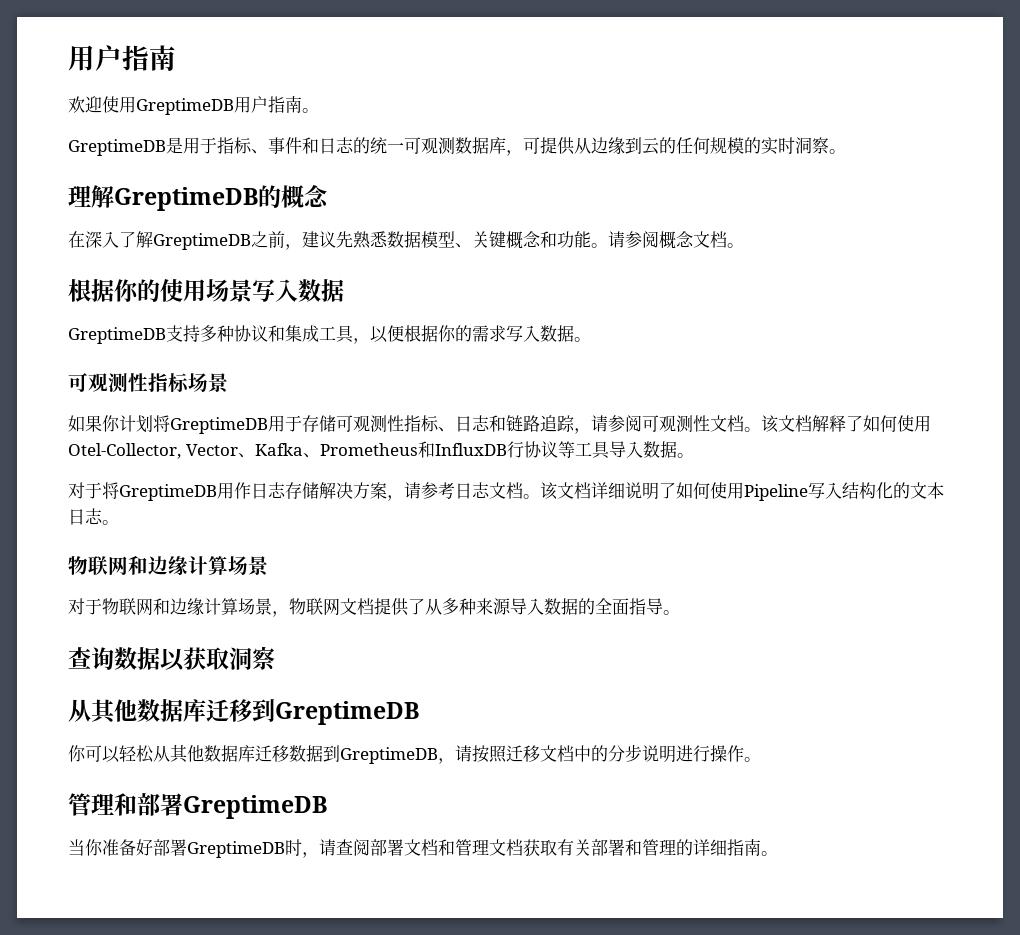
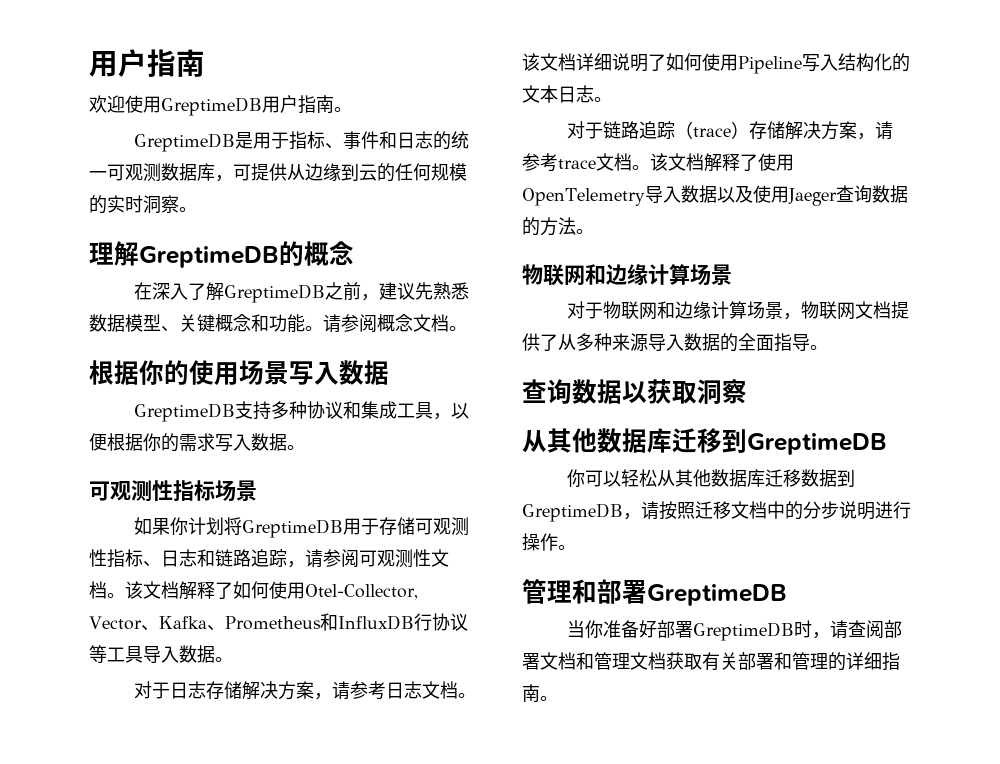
[102,482,251,501] 将GreptimeDB用作 -> (171, 690) none
(119, 522) none -> [567,121,894,140] [522,153,794,172] [522,185,908,206] [522,217,594,236] // 对于链路追踪（trace）存储解决方案，请参考trace文档。该文档解释了使用OpenTelemetry导入数据以及使用Jaeger查询数据的方法。

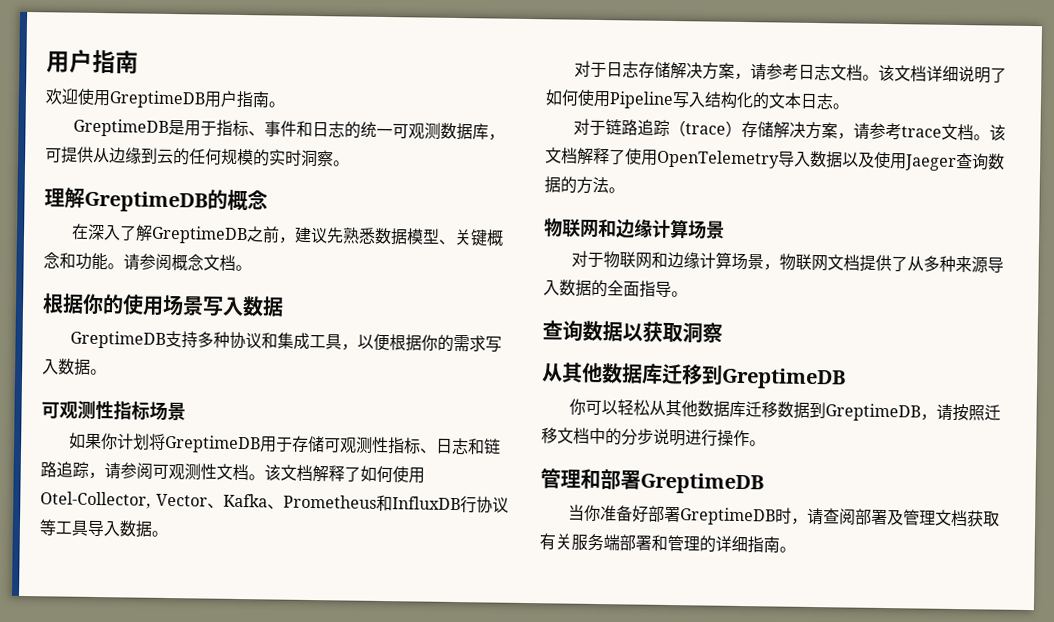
[540,652,594,670] 文档和 -> [886,509,904,526] 及
(738, 661) none -> [571,533,620,552] 服务端

